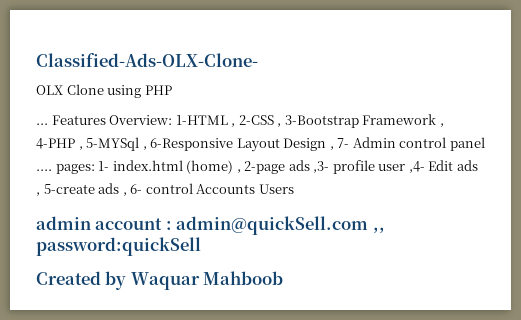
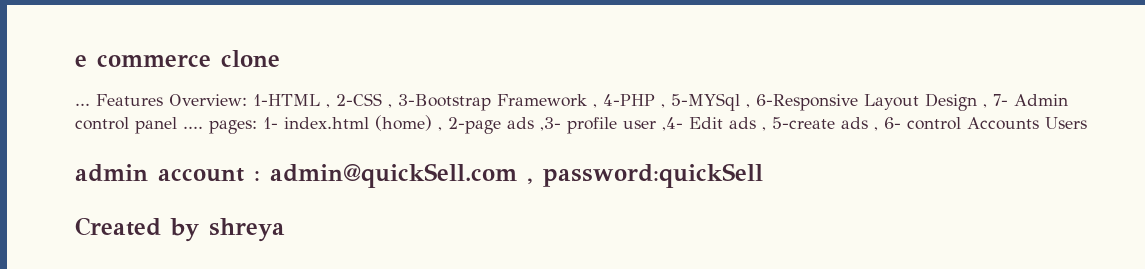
[36,53,258,67] [36,84,172,98] Classified-Ads-OLX-Clone- // OLX Clone using PHP -> [75,50,280,67] e commerce clone
[372,227,385,233] ,, -> [527,178,533,184] ,
[130,271,284,290] Waquar Mahboob -> [209,218,285,242] shreya

